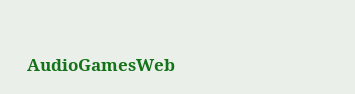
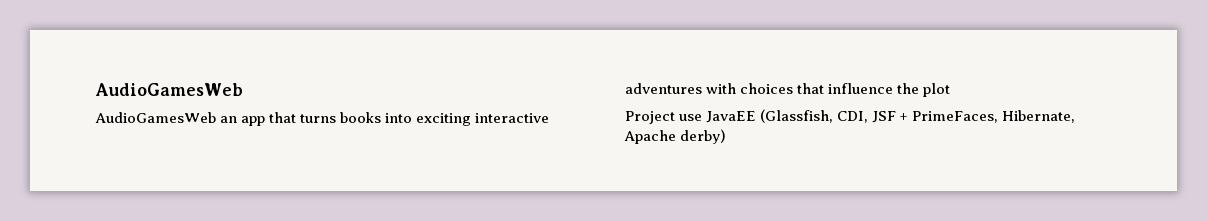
[27,59,175,71] AudioGamesWeb -> [95,83,243,96] [95,112,550,126] [625,83,951,97] [625,109,1076,124] [624,129,727,144] AudioGamesWeb // AudioGamesWeb an app that turns books into exciting interactive adventures with choices that influence the plot // Project use JavaEE (Glassfish, CDI, JSF + PrimeFaces, Hibernate, Apache derby)

